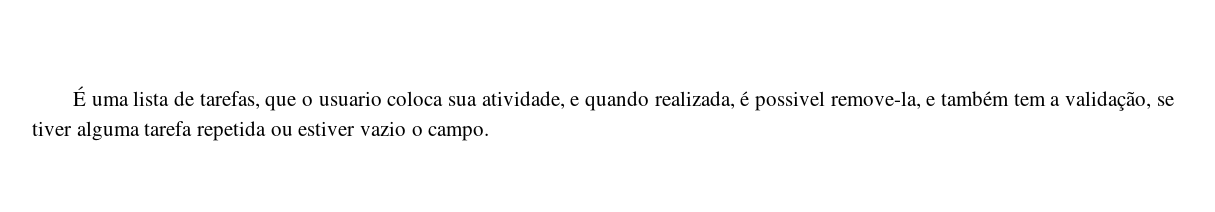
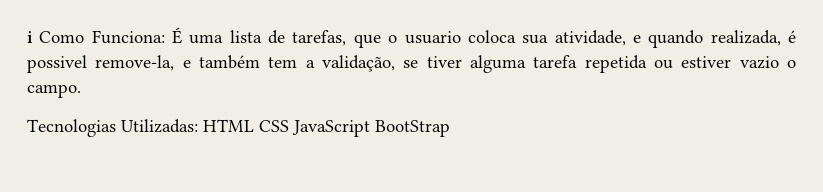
(72, 96) none -> [27,30,165,44] ℹ Como Funciona:
(490, 133) none -> [27,119,450,137] // Tecnologias Utilizadas: HTML CSS JavaScript BootStrap

